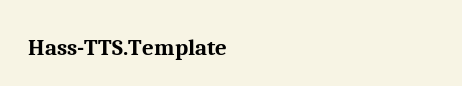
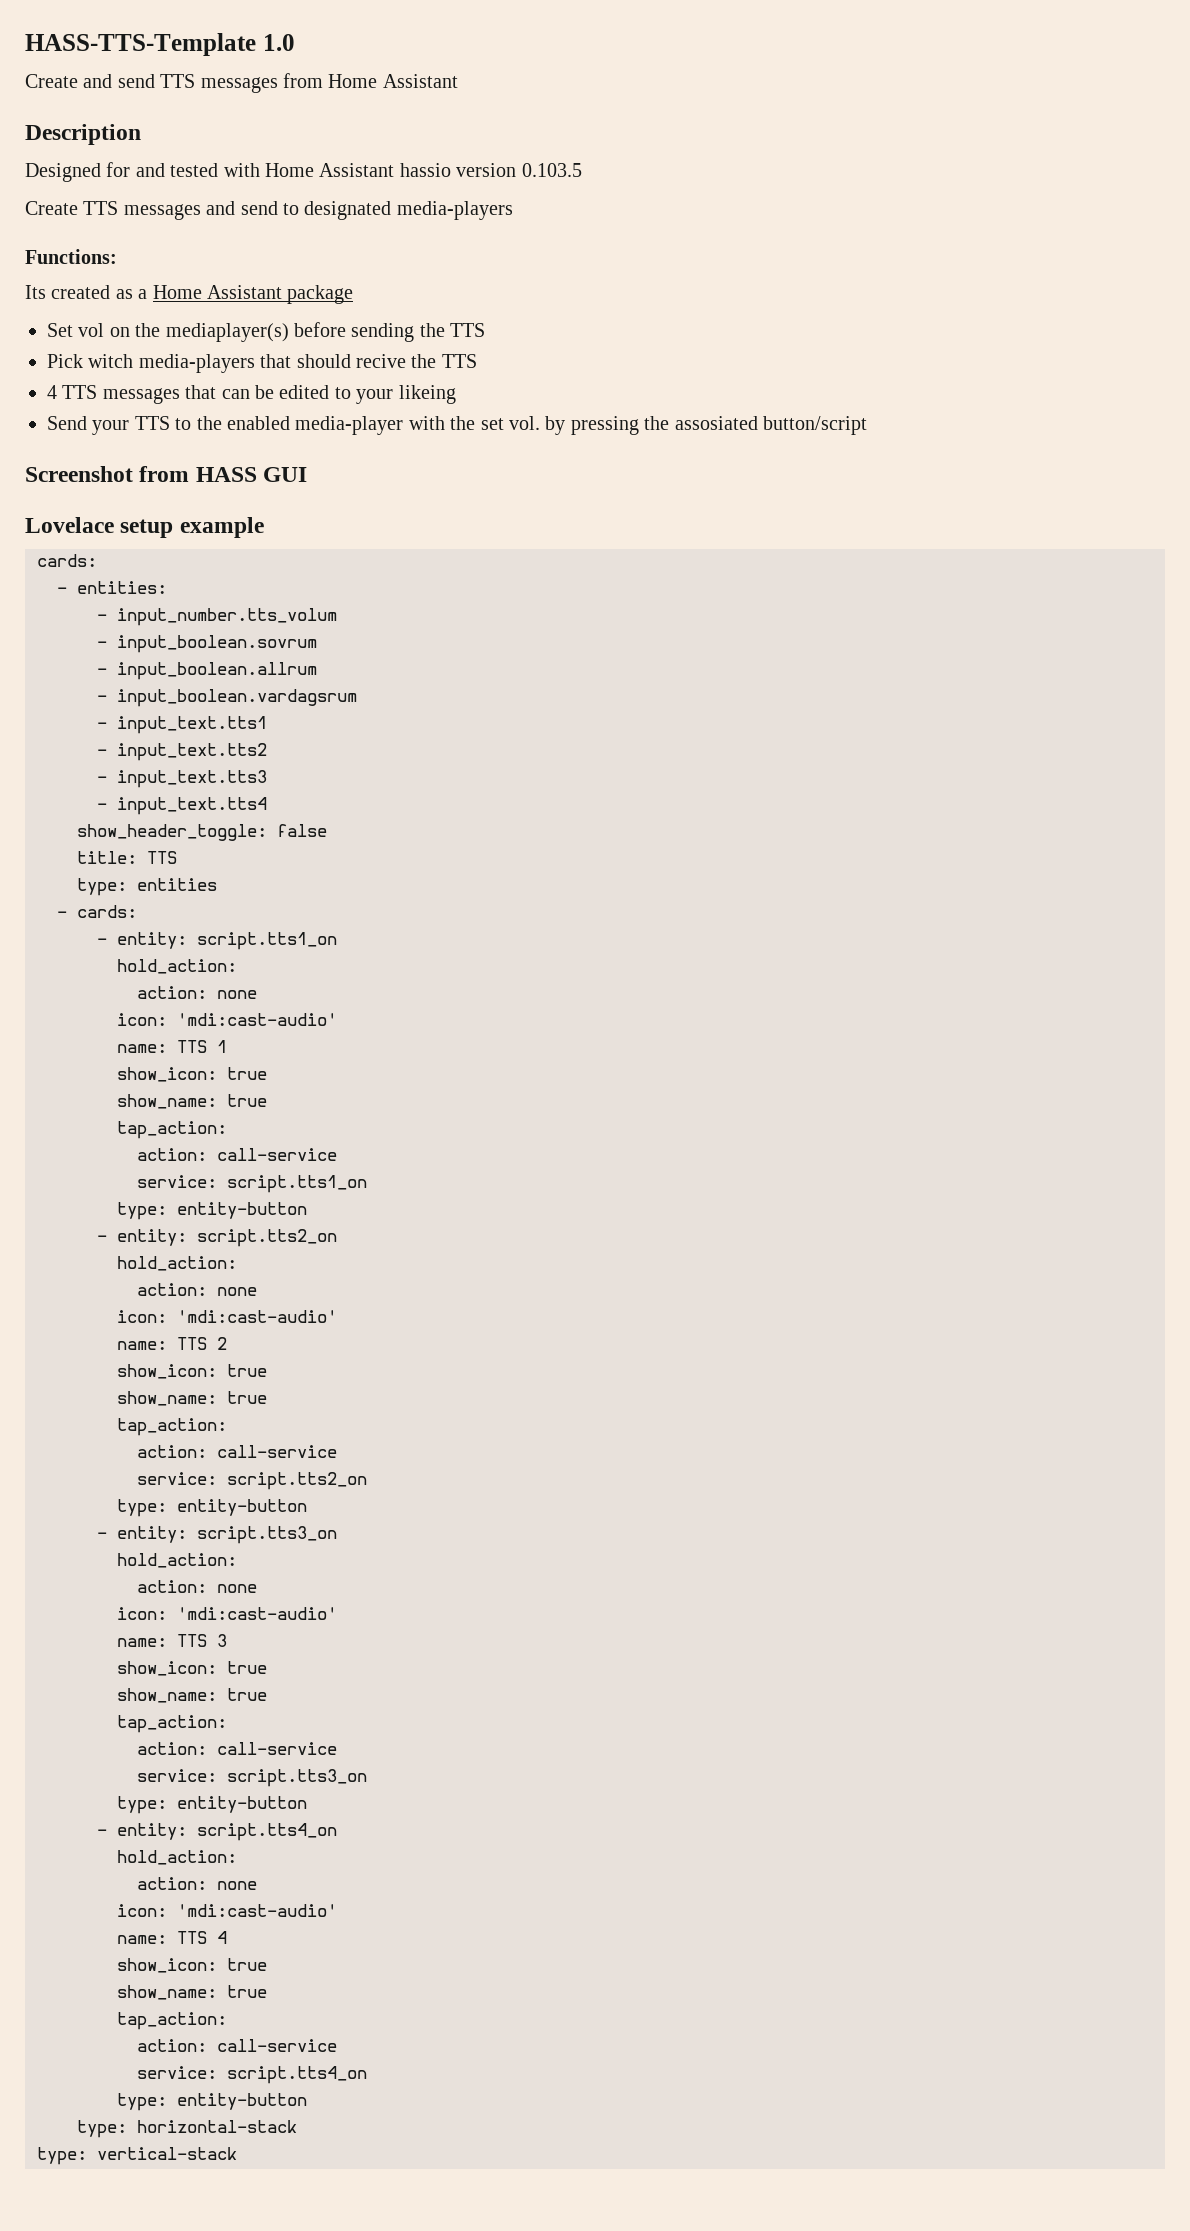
[28,39,227,60] Hass-TTS.Template -> [25,33,295,56] [25,73,458,93] [25,124,141,145] [25,162,582,182] [25,201,513,220] [25,249,117,264] [25,285,354,304] [47,322,486,342] [47,354,477,373] [47,385,456,404] [47,416,867,435] [25,466,308,482] [25,517,264,538] [37,554,97,567] [57,581,167,594] [97,608,337,626] [97,635,317,653] [97,662,317,680] [97,689,357,707] [97,716,267,734] [97,743,267,761] [97,770,267,788] [97,797,267,815] [77,824,327,841] [77,851,177,864] [77,878,217,896] [57,905,137,918] [97,932,337,950] [117,959,237,974] [137,986,257,999] [117,1013,337,1026] [117,1040,227,1053] [117,1067,267,1082] [117,1094,267,1109] [117,1121,227,1139] [137,1148,337,1161] [137,1175,367,1193] [117,1202,307,1220] [97,1229,337,1247] [117,1256,237,1271] [137,1283,257,1296] [117,1310,337,1323] [117,1337,227,1350] [117,1364,267,1379] [117,1391,267,1406] [117,1418,227,1436] [137,1445,337,1458] [137,1472,367,1490] [117,1499,307,1517] [97,1526,337,1544] [117,1553,237,1568] [137,1580,257,1593] [117,1607,337,1620] [117,1634,227,1647] [117,1661,267,1676] [117,1688,267,1703] [117,1715,227,1733] [137,1742,337,1755] [137,1769,367,1787] [117,1796,307,1814] [97,1823,337,1841] [117,1850,237,1865] [137,1877,257,1890] [117,1904,337,1917] [117,1931,227,1944] [117,1958,267,1973] [117,1985,267,2000] [117,2012,227,2030] [137,2039,337,2052] [137,2066,367,2084] [117,2093,307,2111] [77,2120,297,2138] [37,2147,237,2165] HASS-TTS-Template 1.0 // Create and send TTS messages from Home Assistant // Description // Designed for and tested with Home Assistant hassio version 0.103.5 // Create TTS messages and send to designated media-players // Functions: // Its created as a Home Assistant package // Set vol on the mediaplayer(s) before sending the TTS // Pick witch media-players that should recive the TTS // 4 TTS messages that can be edited to your likeing // Send your TTS to the enabled media-player with the set vol. by pressing the assosiated button/script // Screenshot from HASS GUI // Lovelace setup example // cards: // - entities: // - input_number.tts_volum // - input_boolean.sovrum // - input_boolean.allrum // - input_boolean.vardagsrum // - input_text.tts1 // - input_text.tts2 // - input_text.tts3 // - input_text.tts4 // show_header_toggle: false // title: TTS // type: entities // - cards: // - entity: script.tts1_on // hold_action: // action: none // icon: 'mdi:cast-audio' // name: TTS 1 // show_icon: true // show_name: true // tap_action: // action: call-service // service: script.tts1_on // type: entity-button // - entity: script.tts2_on // hold_action: // action: none // icon: 'mdi:cast-audio' // name: TTS 2 // show_icon: true // show_name: true // tap_action: // action: call-service // service: script.tts2_on // type: entity-button // - entity: script.tts3_on // hold_action: // action: none // icon: 'mdi:cast-audio' // name: TTS 3 // show_icon: true // show_name: true // tap_action: // action: call-service // service: script.tts3_on // type: entity-button // - entity: script.tts4_on // hold_action: // action: none // icon: 'mdi:cast-audio' // name: TTS 4 // show_icon: true // show_name: true // tap_action: // action: call-service // service: script.tts4_on // type: entity-button // type: horizontal-stack // type: vertical-stack

